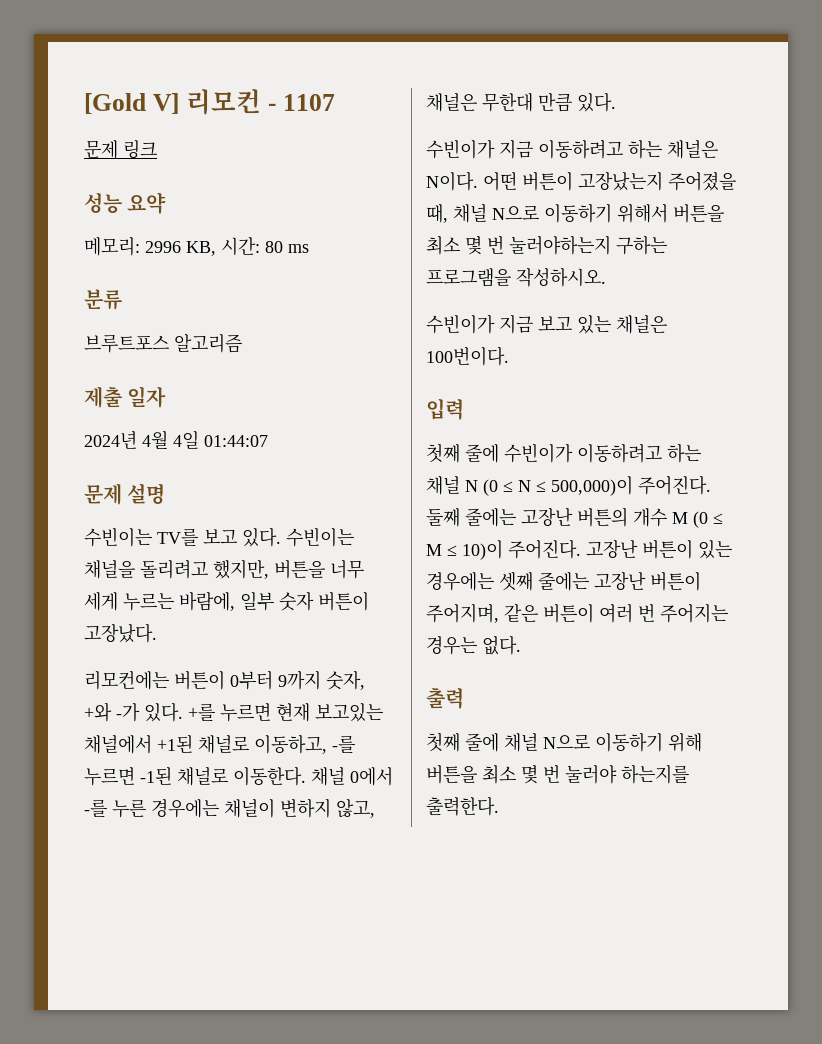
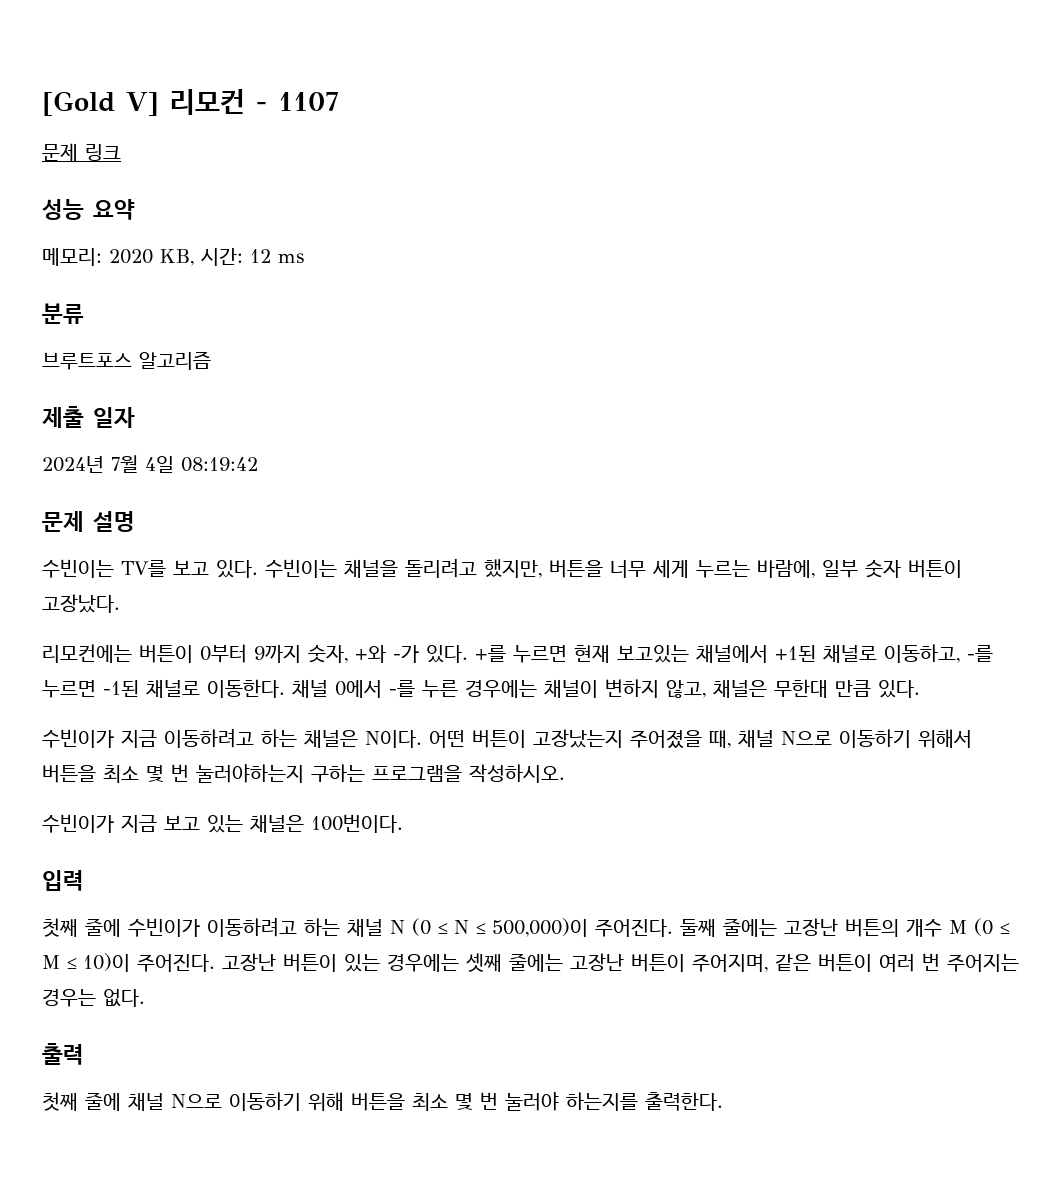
[145,241,181,253] 2996 -> [109,249,153,264] 2020
[265,241,283,253] 80 -> [250,249,271,263] 12
[142,431,268,449] 4월 4일 01:44:07 -> [111,455,258,473] 7월 4일 08:19:42

